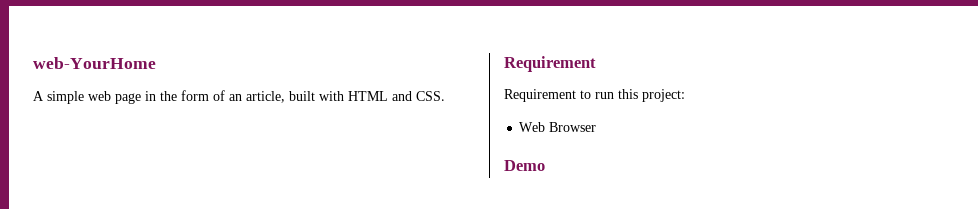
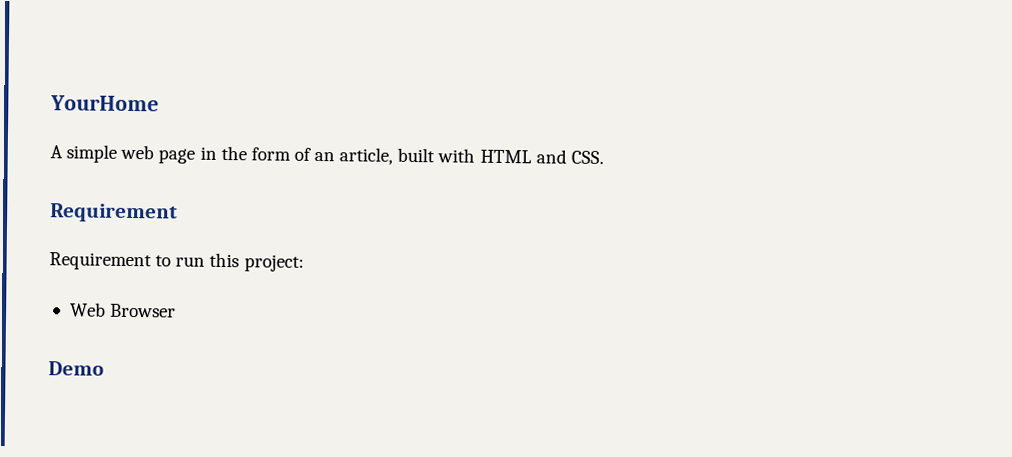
[33,57,156,69] web-YourHome -> [50,95,159,112] YourHome

